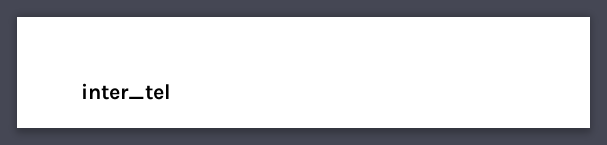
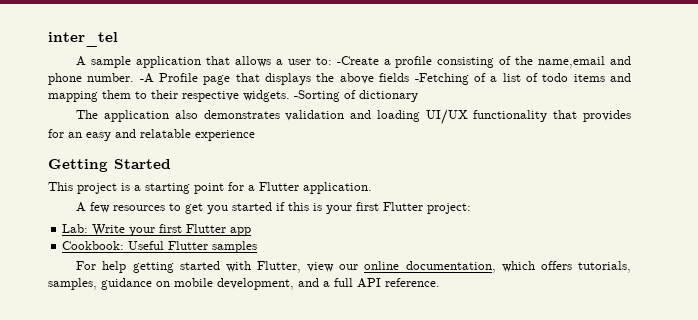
(171, 91) none -> [76,56,631,68] [48,73,632,85] [48,90,418,102] [76,109,632,125] [48,129,255,141] [48,159,171,172] [48,182,372,194] [76,202,472,214] [62,224,252,236] [62,241,258,253] [76,261,631,273] [48,278,440,290] // A sample application that allows a user to: -Create a profile consisting of the name,email and phone number. -A Profile page that displays the above fields -Fetching of a list of todo items and mapping them to their respective widgets. -Sorting of dictionary // The application also demonstrates validation and loading UI/UX functionality that provides for an easy and relatable experience // Getting Started // This project is a starting point for a Flutter application. // A few resources to get you started if this is your first Flutter project: // Lab: Write your first Flutter app // Cookbook: Useful Flutter samples // For help getting started with Flutter, view our online documentation, which offers tutorials, samples, guidance on mobile development, and a full API reference.

